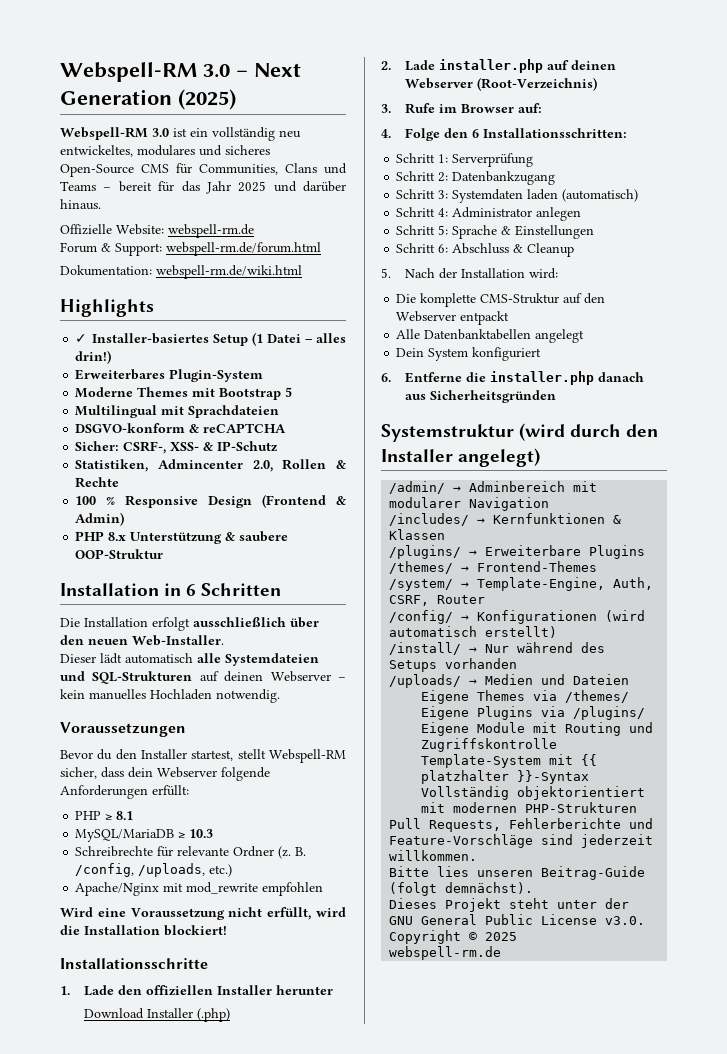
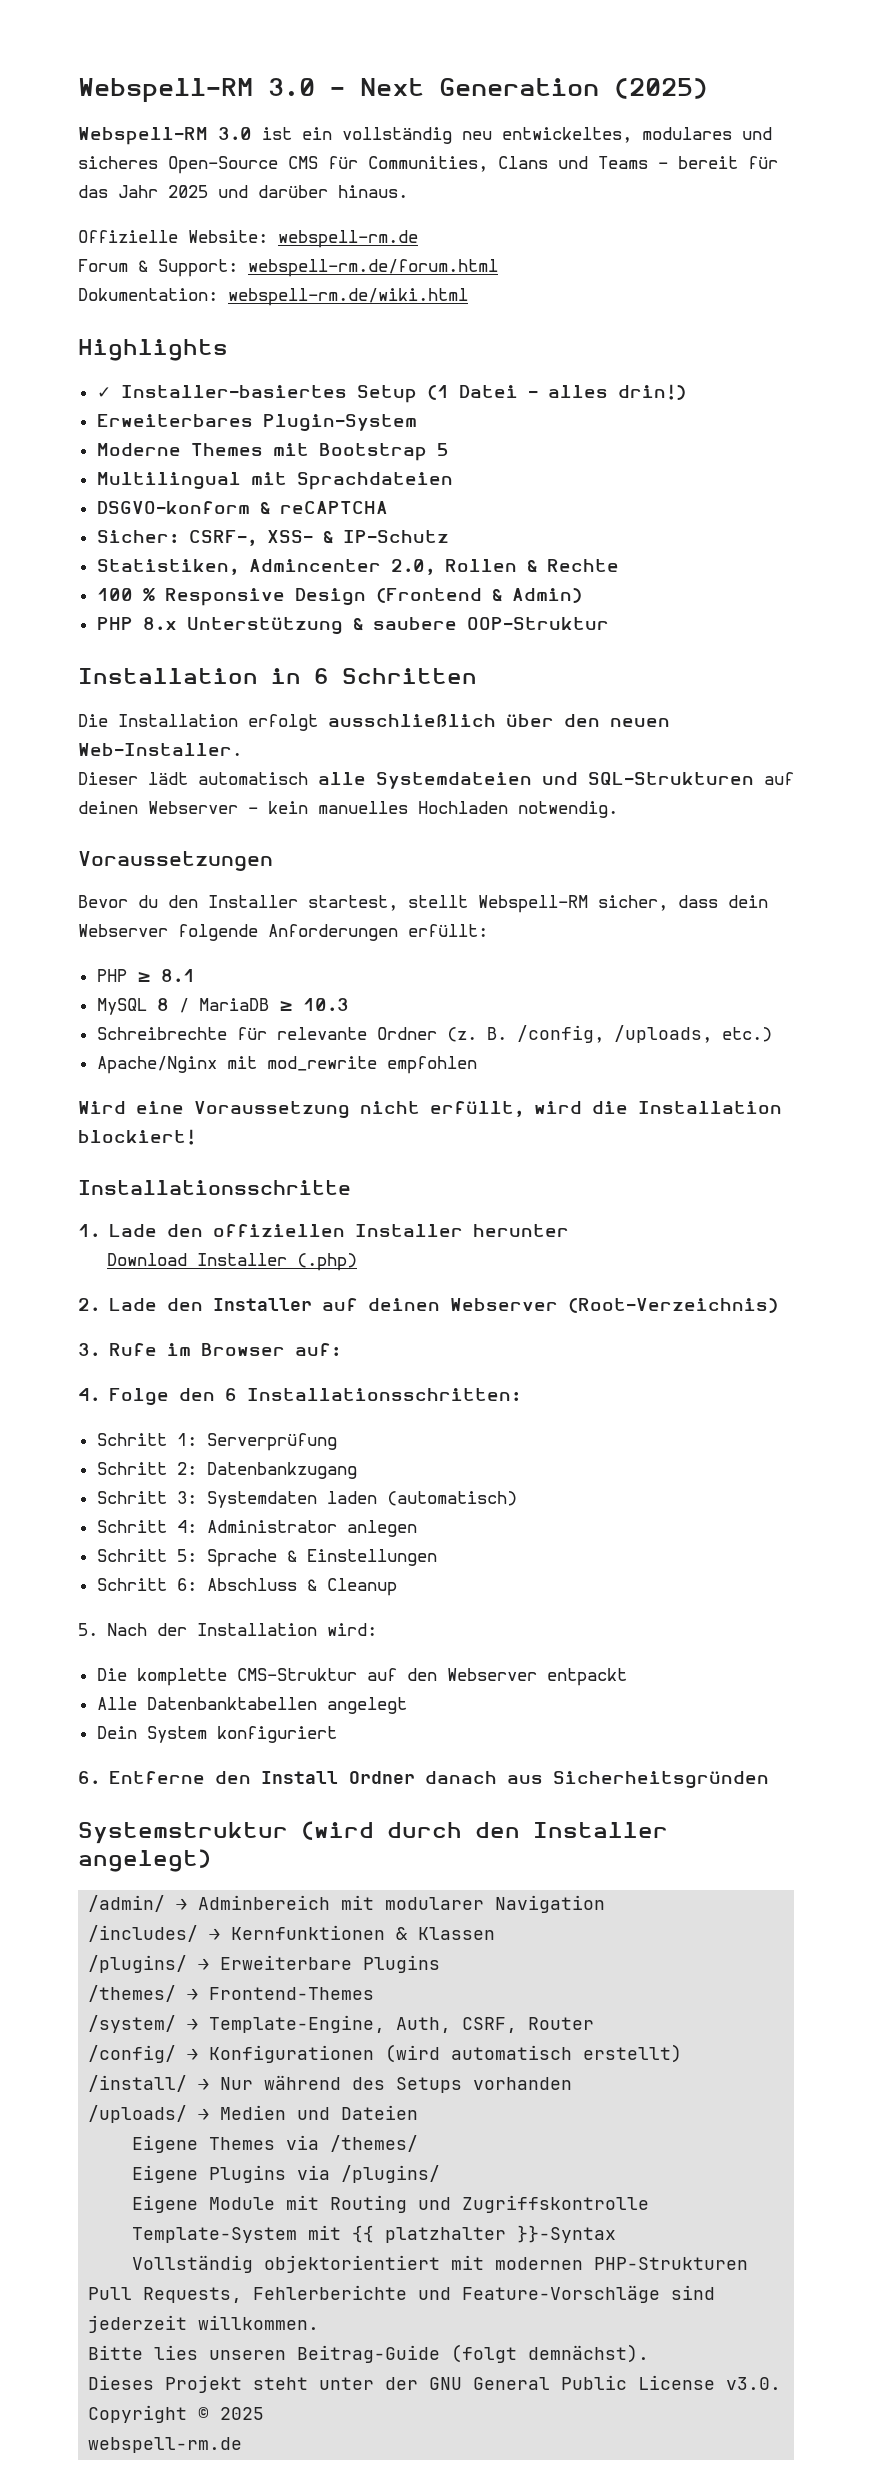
[75,829,175,842] MySQL/MariaDB -> [96,998,269,1015] MySQL 8 / MariaDB
[439,59,544,73] installer.php -> [166,1298,312,1311] den Installer
[466,371,595,385] die installer.php -> [214,1771,415,1784] den Install Ordner

